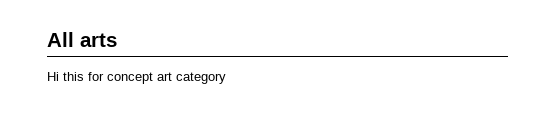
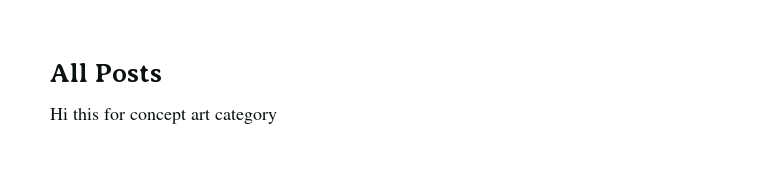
[80,33,117,47] arts -> [95,64,163,82] Posts

